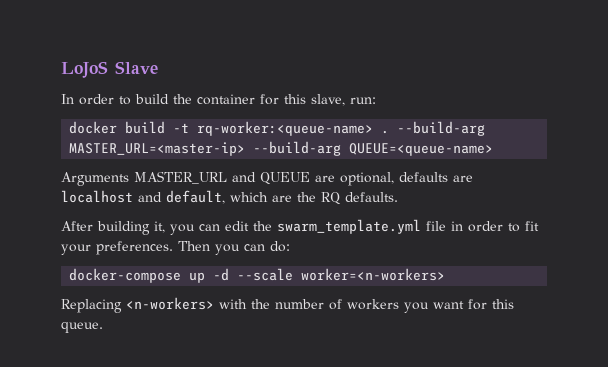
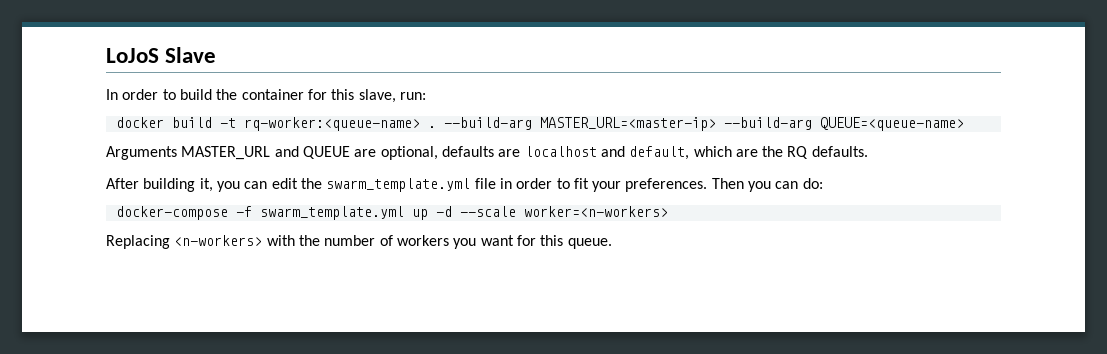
(182, 275) none -> [235,206,404,220] -f swarm_template.yml

